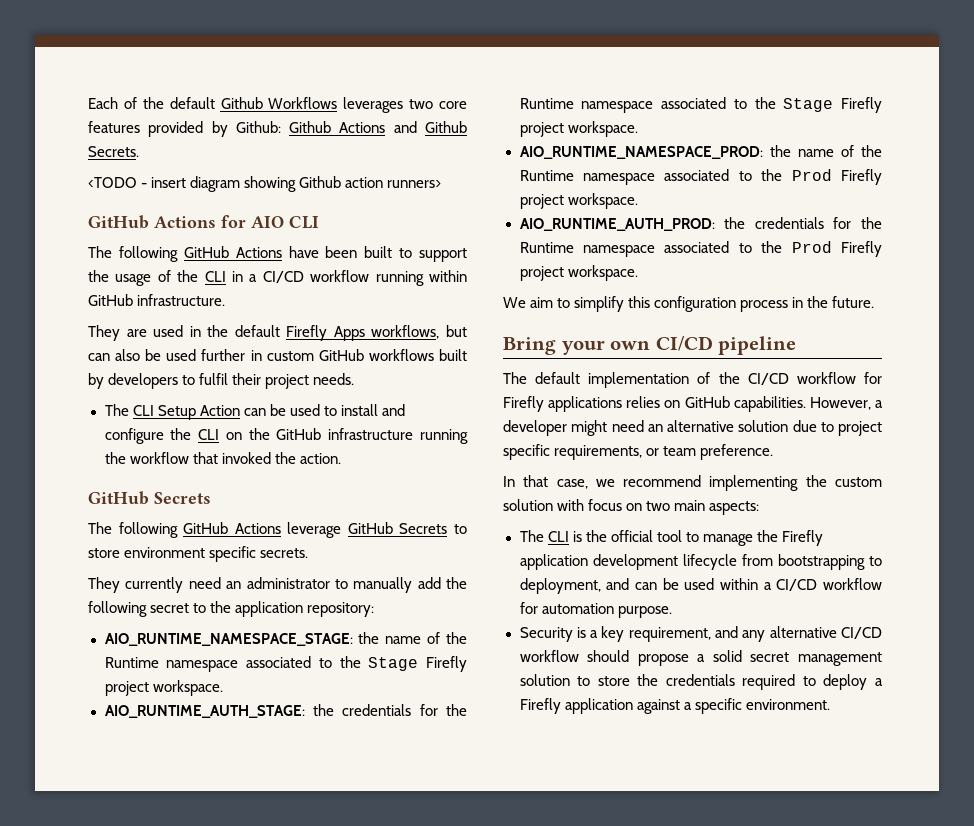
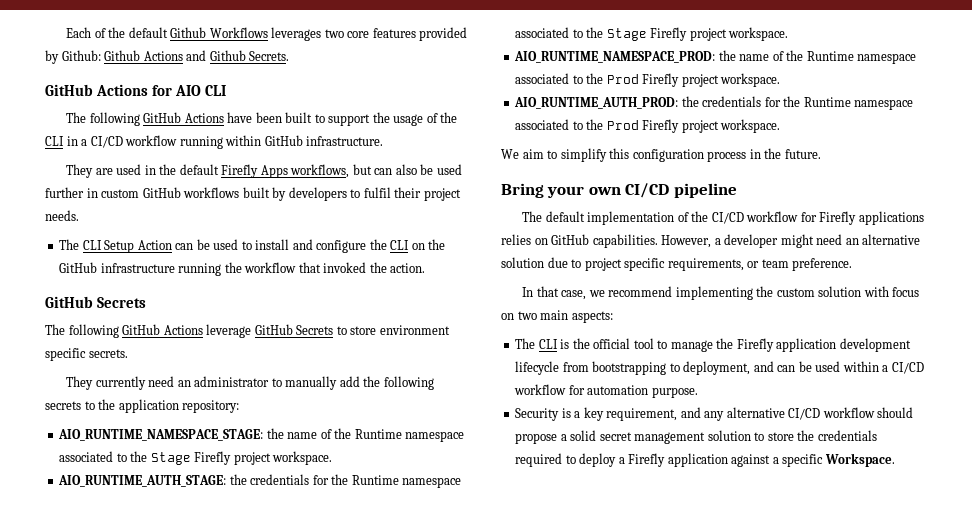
[88,176,442,192] // <TODO - insert diagram showing Github action runners> -> (290, 56) none
[150,603,190,613] secret -> [45,401,81,410] secrets
[745,699,830,710] environment. -> [824,453,895,467] Workspace.

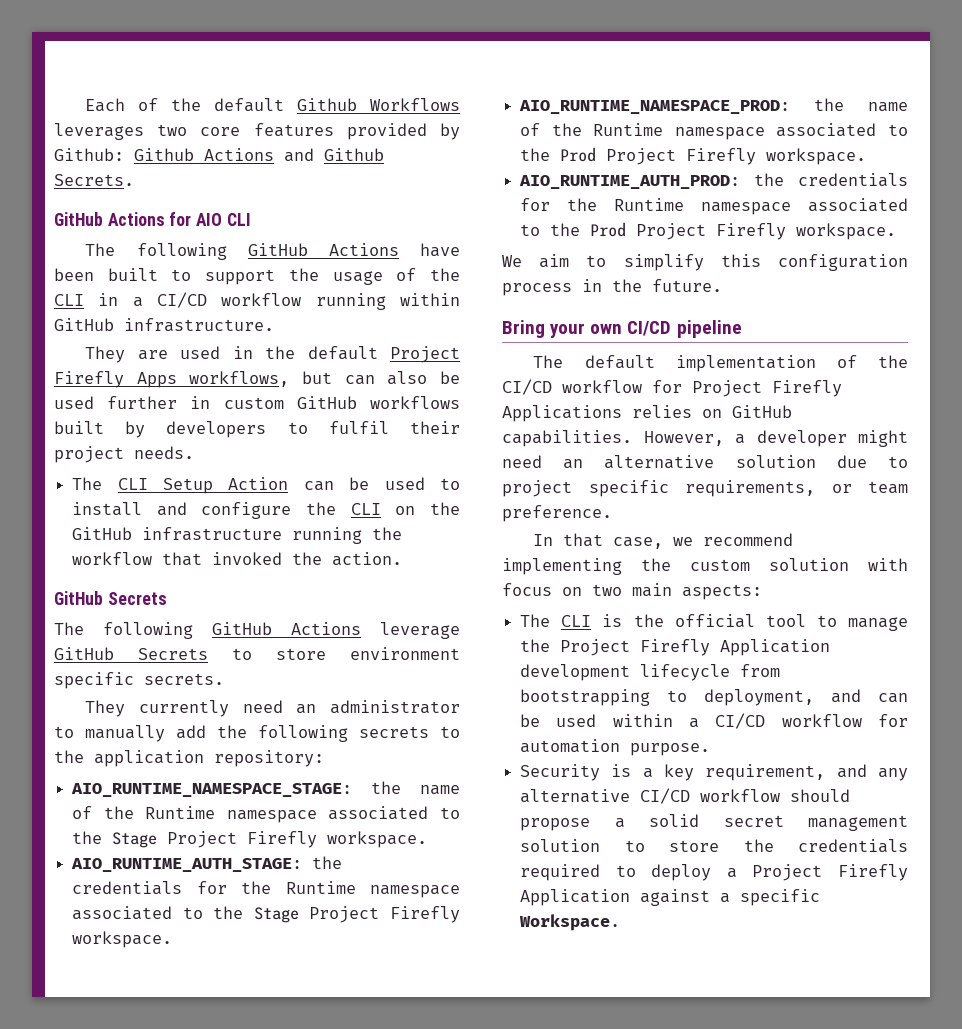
(219, 169) none -> [390,346,460,363] Project
[194,451,271,465] Firefly project -> [167,831,318,848] Project Firefly
[650,27,727,41] Firefly project -> [309,906,460,923] Project Firefly
[642,73,719,87] Firefly project -> [606,148,757,165] Project Firefly
[642,119,719,133] Firefly project -> [636,223,787,240] Project Firefly
[819,211,924,225] Firefly applications -> [692,380,842,397] [502,405,622,422] Project Firefly Applications
[736,338,837,352] Firefly application -> [560,639,831,656] Project Firefly Application
[628,453,728,467] Firefly application -> [752,864,908,881] [520,889,631,906] Project Firefly Application

